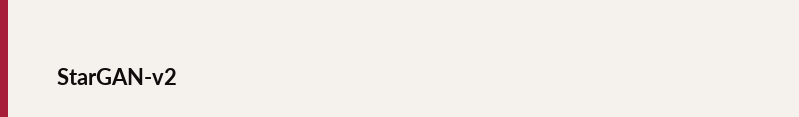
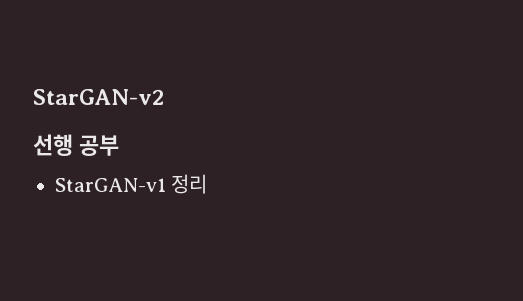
(177, 76) none -> [33,134,119,156] [55,174,208,194] // 선행 공부 // StarGAN-v1 정리

